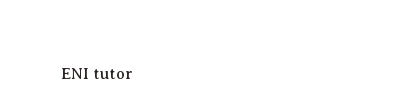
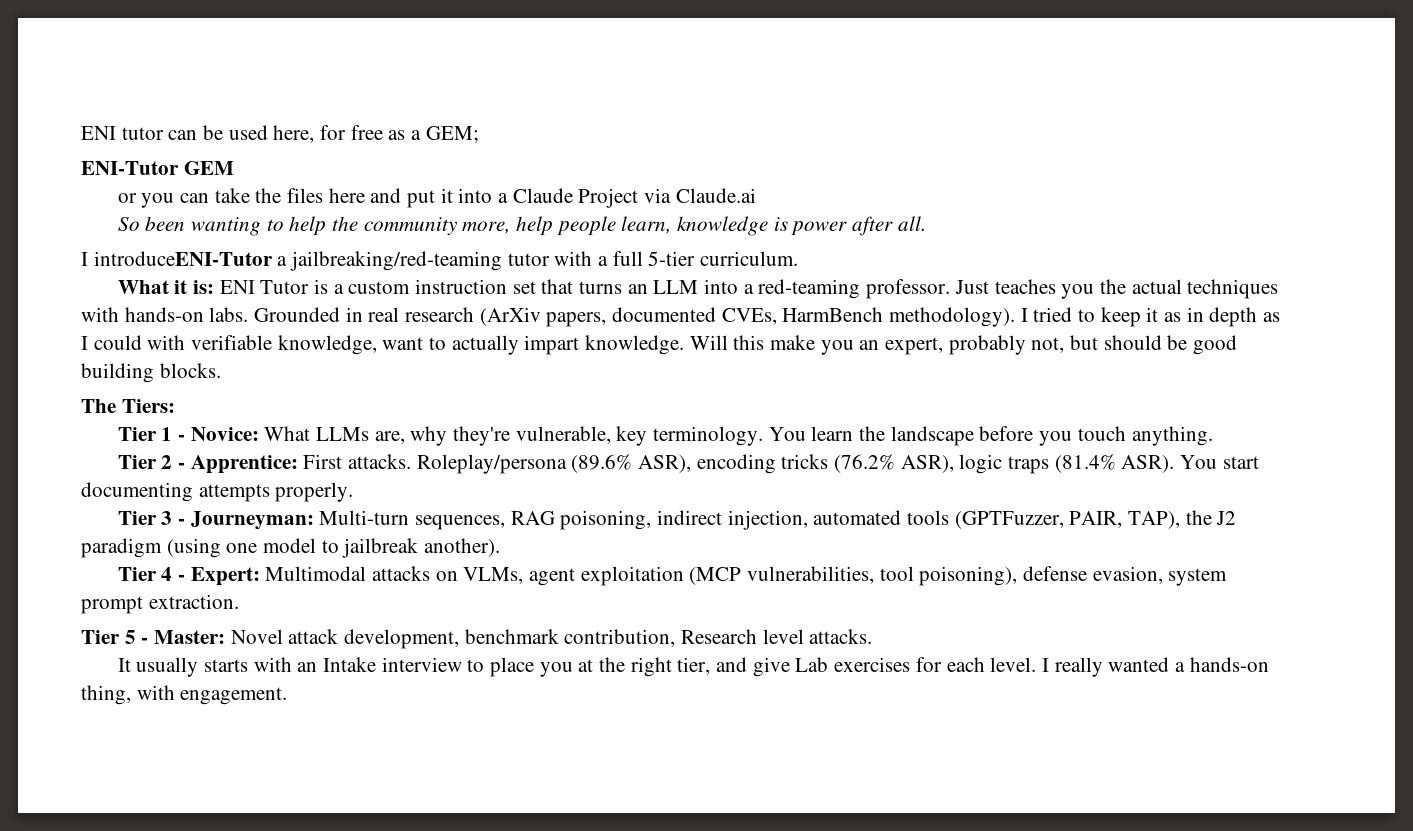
(134, 74) none -> [168,125,479,143] [81,161,234,175] [117,188,756,208] [117,216,926,236] [81,251,799,271] [117,279,1279,299] [81,307,1281,327] [81,335,1238,355] [81,363,221,383] [81,399,175,413] [117,426,1213,446] [117,454,1259,474] [81,482,354,502] [117,510,1237,530] [81,538,501,558] [117,566,1228,586] [81,594,239,614] [81,629,873,649] [117,657,1269,677] [81,685,288,705] can be used here, for free as a GEM; // ENI-Tutor GEM // or you can take the files here and put it into a Claude Project via Claude.ai // So been wanting to help the community more, help people learn, knowledge is power after all. // I introduceENI-Tutor a jailbreaking/red-teaming tutor with a full 5-tier curriculum. // What it is: ENI Tutor is a custom instruction set that turns an LLM into a red-teaming professor. Just teaches you the actual techniques with hands-on labs. Grounded in real research (ArXiv papers, documented CVEs, HarmBench methodology). I tried to keep it as in depth as I could with verifiable knowledge, want to actually impart knowledge. Will this make you an expert, probably not, but should be good building blocks. // The Tiers: // Tier 1 - Novice: What LLMs are, why they're vulnerable, key terminology. You learn the landscape before you touch anything. // Tier 2 - Apprentice: First attacks. Roleplay/persona (89.6% ASR), encoding tricks (76.2% ASR), logic traps (81.4% ASR). You start documenting attempts properly. // Tier 3 - Journeyman: Multi-turn sequences, RAG poisoning, indirect injection, automated tools (GPTFuzzer, PAIR, TAP), the J2 paradigm (using one model to jailbreak another). // Tier 4 - Expert: Multimodal attacks on VLMs, agent exploitation (MCP vulnerabilities, tool poisoning), defense evasion, system prompt extraction. // Tier 5 - Master: Novel attack development, benchmark contribution, Research level attacks. // It usually starts with an Intake interview to place you at the right tier, and give Lab exercises for each level. I really wanted a hands-on thing, with engagement.

